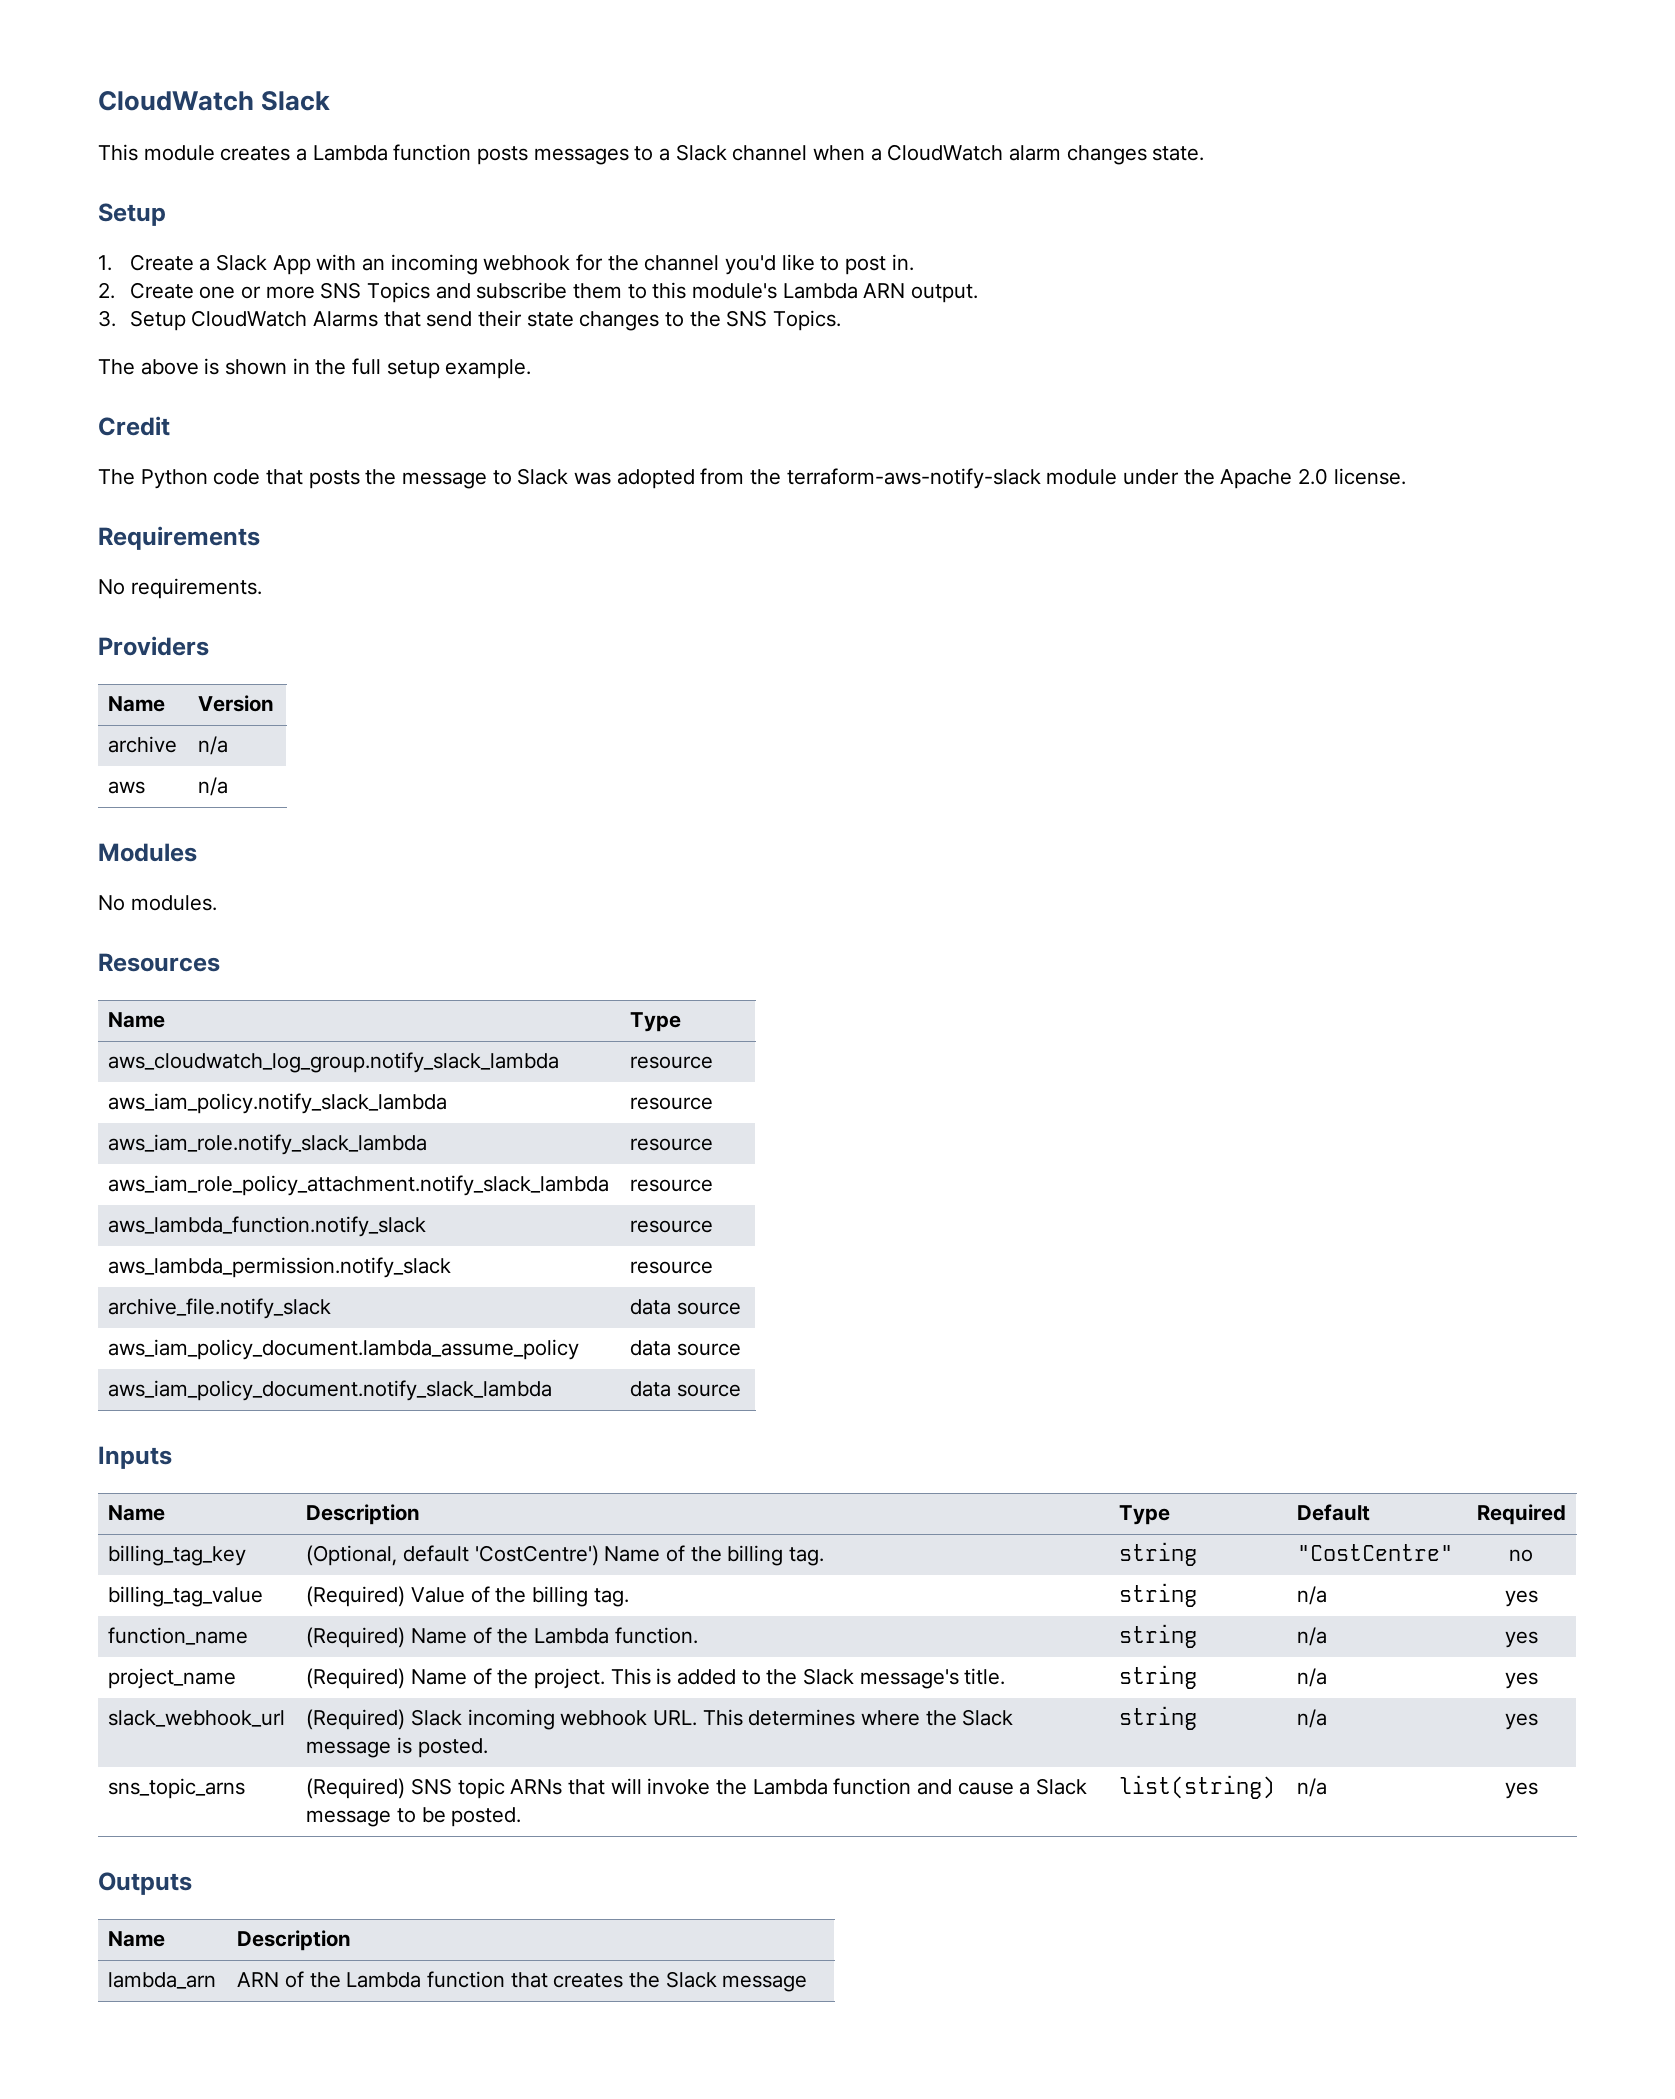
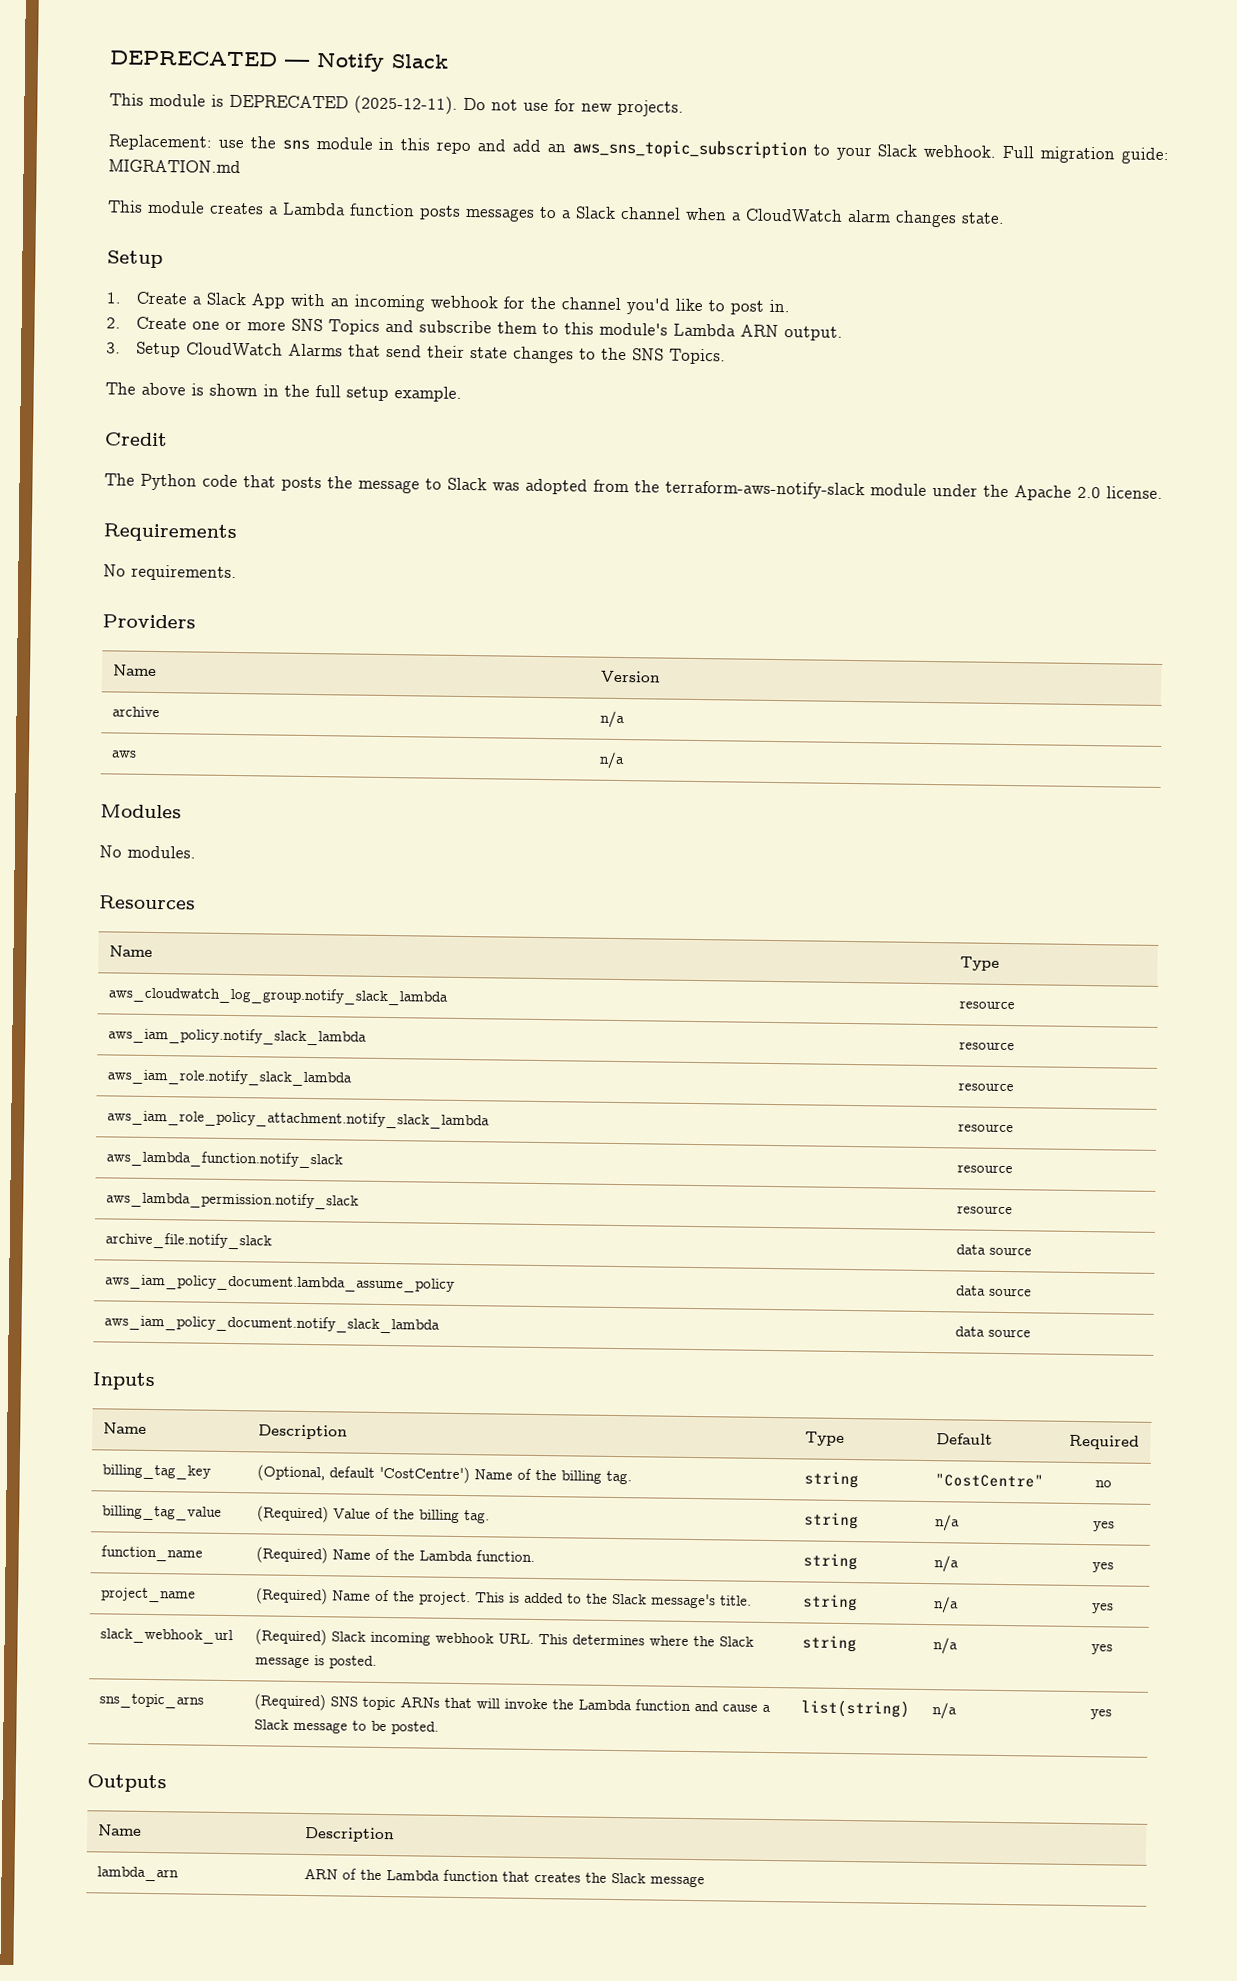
[98,91,331,111] CloudWatch Slack -> [109,50,449,72] [109,93,684,117] [108,134,1170,165] [108,159,241,174] DEPRECATED — Notify Slack // This module is DEPRECATED (2025-12-11). Do not use for new projects. // Replacement: use the sns module in this repo and add an aws_sns_topic_subscription to your Slack webhook. Full migration guide: MIGRATION.md

